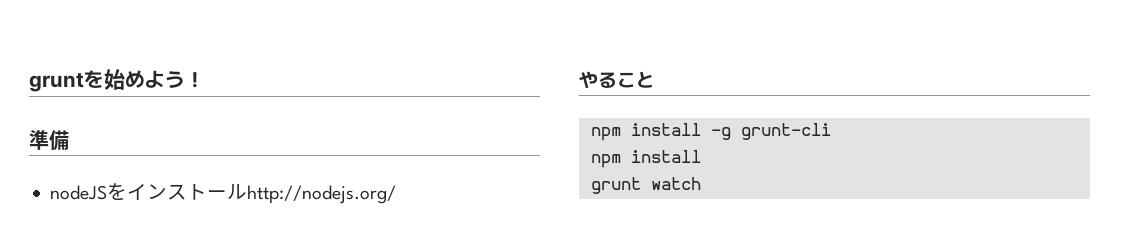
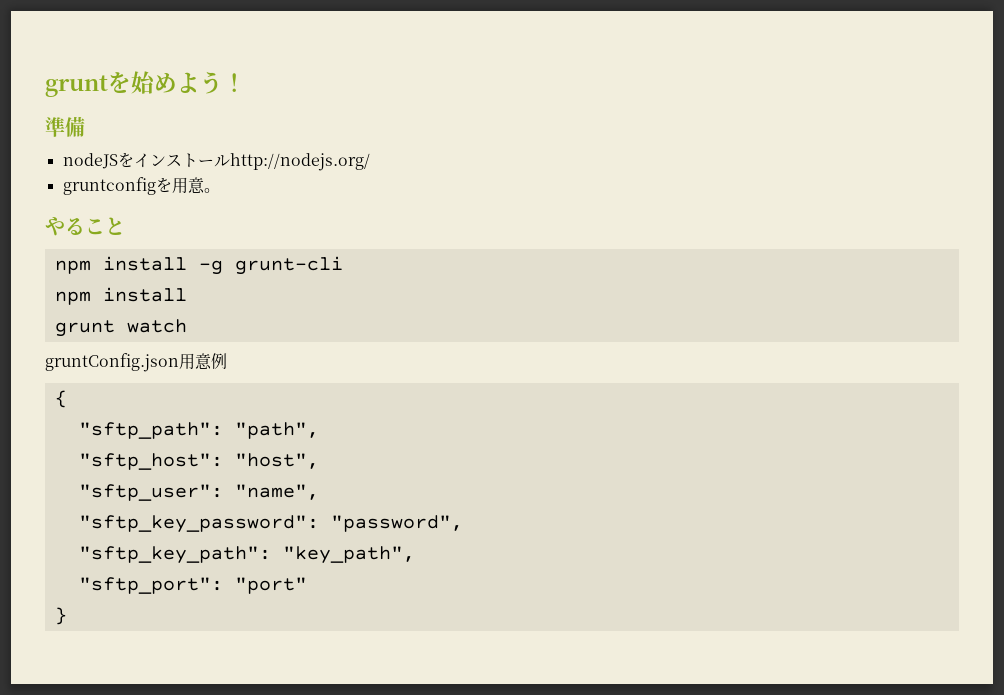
(397, 194) none -> [62,177,220,195] // gruntconfigを用意。
(701, 183) none -> [45,353,227,372] [54,390,67,408] [78,422,319,439] [78,453,319,470] [78,484,319,501] [78,515,463,533] [78,546,415,564] [78,577,307,594] [54,607,67,625] // gruntConfig.json用意例 // { // "sftp_path": "path", // "sftp_host": "host", // "sftp_user": "name", // "sftp_key_password": "password", // "sftp_key_path": "key_path", // "sftp_port": "port" // }

